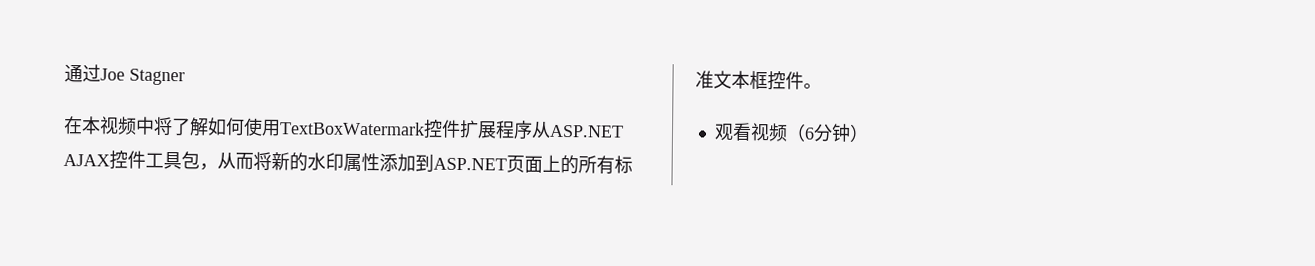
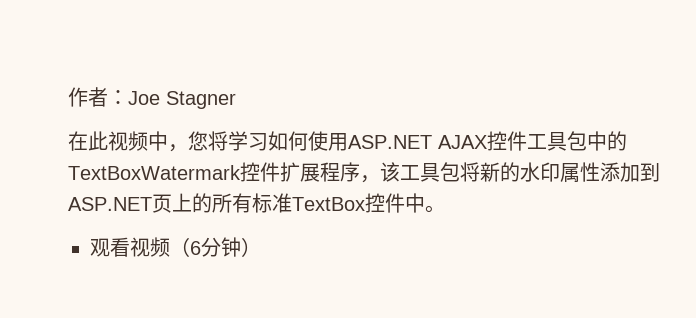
[64,63,101,83] 通过 -> [68,87,128,107] 作者：
[81,116,624,140] [63,150,254,171] 本视频中将了解如何使用TextBoxWatermark控件扩展程序从ASP.NET AJAX控件工具包，从而 -> [88,131,627,152] [68,162,460,183] 此视频中，您将学习如何使用ASP.NET AJAX控件工具包中的TextBoxWatermark控件扩展程序，该工具包
[524,155,543,173] 面 -> (172, 203) none
[713,70,804,91] 文本框控件 -> [292,193,425,213] TextBox控件中

